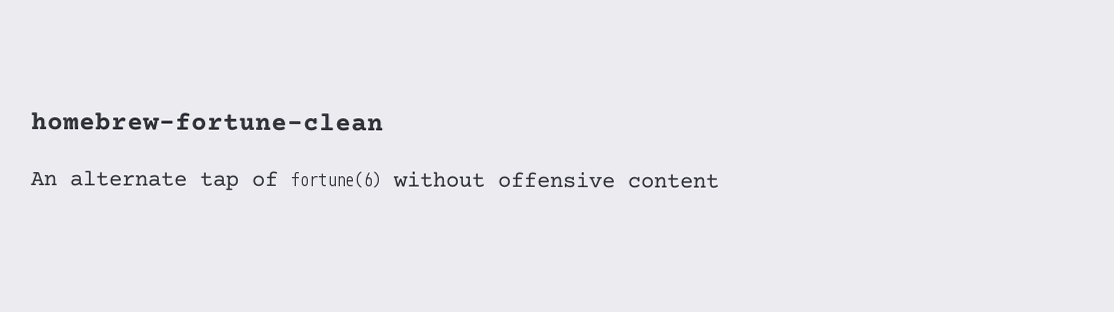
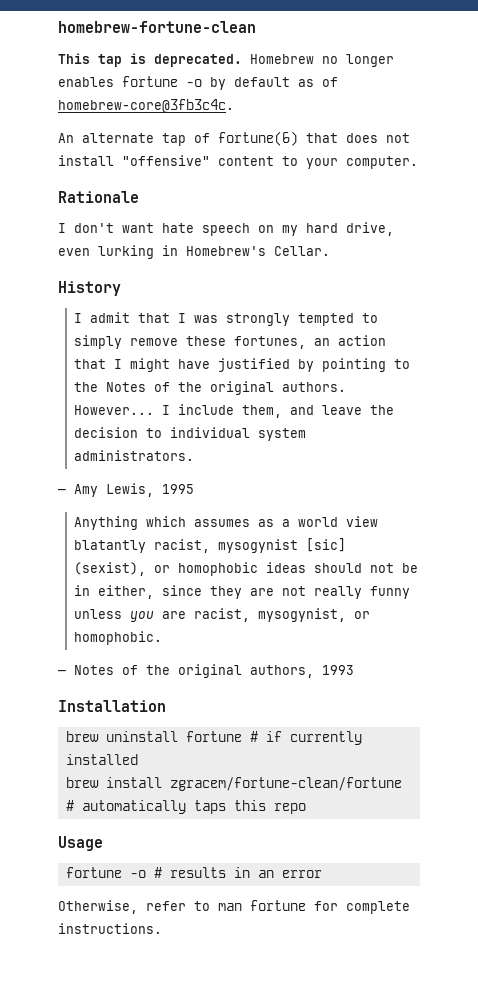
(384, 122) none -> [58,53,394,67] [58,76,338,90] [58,99,234,113] // This tap is deprecated. Homebrew no longer enables fortune -o by default as of homebrew-core@3fb3c4c.
[392,171,719,189] without offensive content -> [306,133,410,143] [58,155,418,169] [58,191,139,203] [58,222,394,236] [58,245,330,259] [58,281,121,296] [74,312,379,326] [74,335,387,349] [74,358,411,372] [74,381,347,395] [74,404,395,418] [74,427,307,441] [74,450,195,461] [58,483,194,497] [74,516,379,530] [74,538,347,553] [74,562,419,576] [74,585,411,599] [74,608,371,622] [74,631,163,645] [58,664,354,678] [58,700,166,712] [65,731,362,745] [65,754,138,765] [65,777,402,791] [65,800,306,814] [58,836,103,851] [65,867,322,878] [58,900,410,914] [58,923,162,934] that does not install "offensive" content to your computer. // Rationale // I don't want hate speech on my hard drive, even lurking in Homebrew's Cellar. // History // I admit that I was strongly tempted to simply remove these fortunes, an action that I might have justified by pointing to the Notes of the original authors. However... I include them, and leave the decision to individual system administrators. // — Amy Lewis, 1995 // Anything which assumes as a world view blatantly racist, mysogynist [sic] (sexist), or homophobic ideas should not be in either, since they are not really funny unless you are racist, mysogynist, or homophobic. // — Notes of the original authors, 1993 // Installation // brew uninstall fortune # if currently installed // brew install zgracem/fortune-clean/fortune # automatically taps this repo // Usage // fortune -o # results in an error // Otherwise, refer to man fortune for complete instructions.

